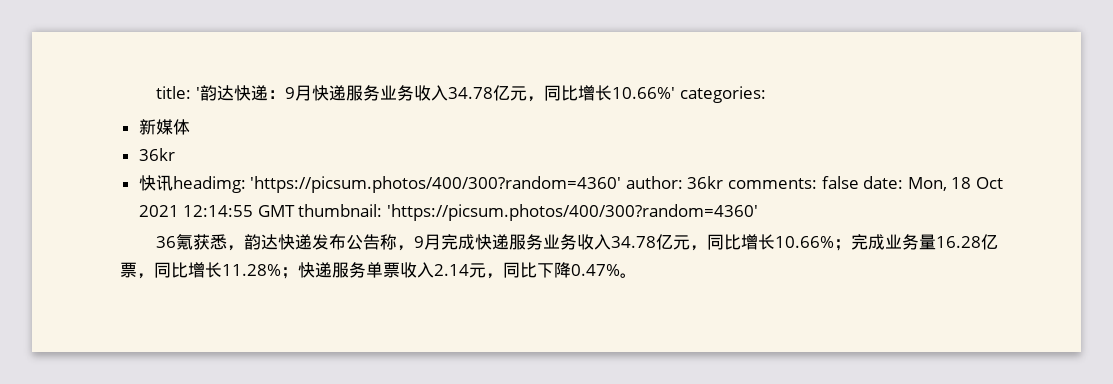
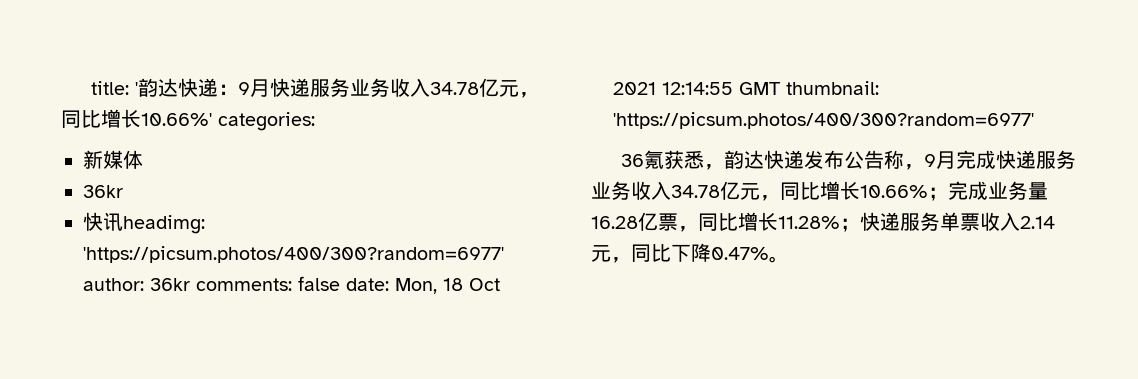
[250,176,622,193] 'https://picsum.photos/400/300?random=4360' -> [83,246,504,263] 'https://picsum.photos/400/300?random=6977'
[387,204,759,221] 'https://picsum.photos/400/300?random=4360' -> [613,112,1034,129] 'https://picsum.photos/400/300?random=6977'

